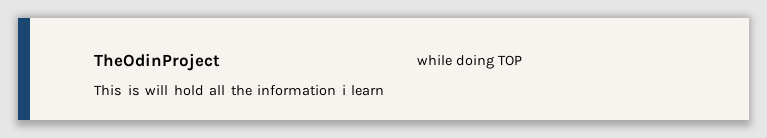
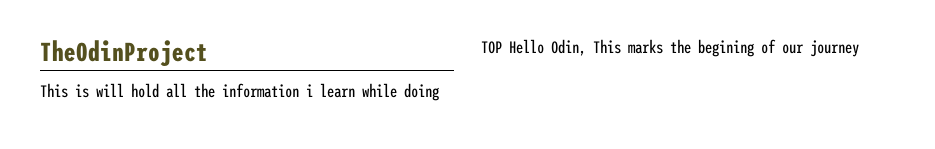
(522, 60) none -> [509,39,859,57] Hello Odin, This marks the begining of our journey

